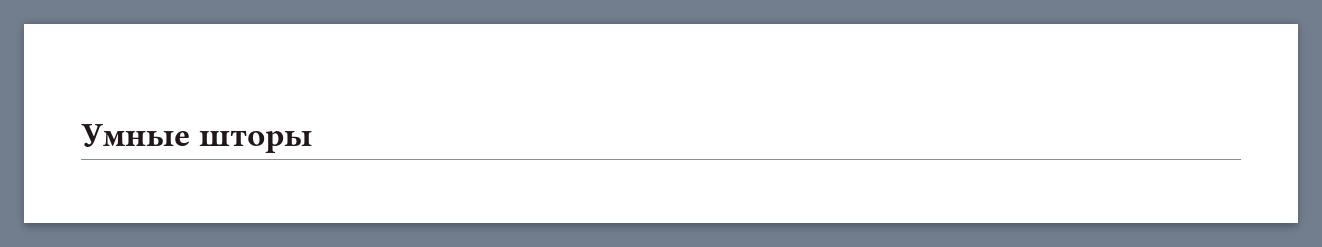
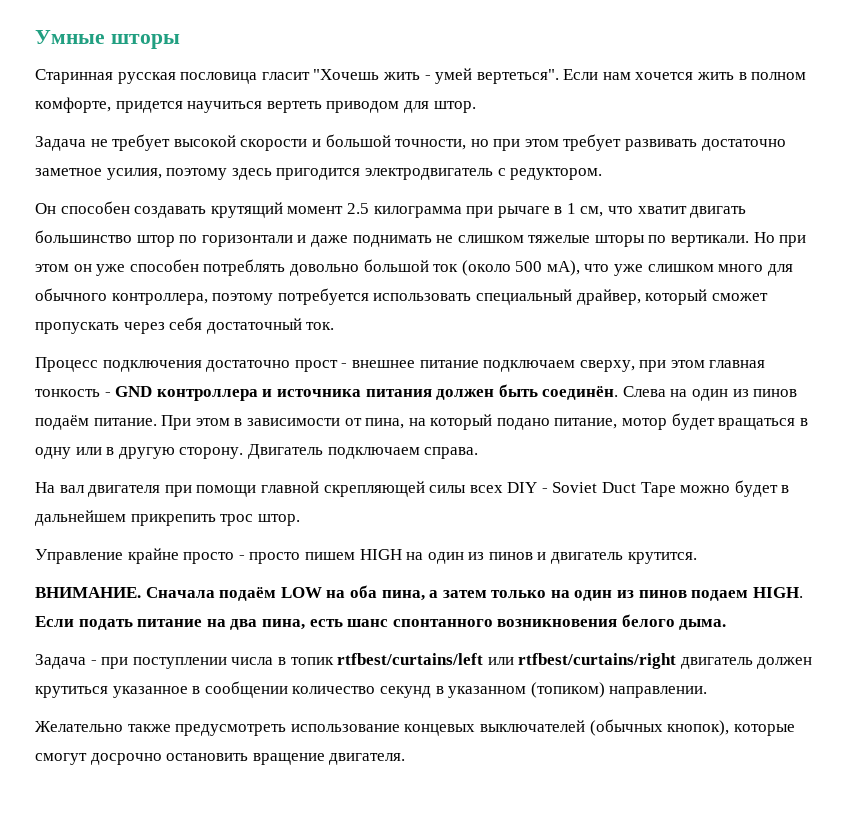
(313, 141) none -> [35,68,807,84] [35,97,476,113] [35,134,786,151] [35,168,603,180] [35,201,747,218] [35,230,807,247] [35,259,793,276] [35,288,768,305] [35,317,335,334] [35,357,766,372] [35,384,798,401] [35,413,808,430] [35,444,479,459] [35,480,790,497] [35,510,300,526] [35,548,697,564] [35,585,803,601] [35,614,727,630] [35,653,813,669] [35,681,708,698] [35,719,795,736] [35,753,406,765] // Старинная русская пословица гласит "Хочешь жить - умей вертеться". Если нам хочется жить в полном комфорте, придется научиться вертеть приводом для штор. // Задача не требует высокой скорости и большой точности, но при этом требует развивать достаточно заметное усилия, поэтому здесь пригодится электродвигатель с редуктором. // Он способен создавать крутящий момент 2.5 килограмма при рычаге в 1 см, что хватит двигать большинство штор по горизонтали и даже поднимать не слишком тяжелые шторы по вертикали. Но при этом он уже способен потреблять довольно большой ток (около 500 мА), что уже слишком много для обычного контроллера, поэтому потребуется использовать специальный драйвер, который сможет пропускать через себя достаточный ток. // Процесс подключения достаточно прост - внешнее питание подключаем сверху, при этом главная тонкость - GND контроллера и источника питания должен быть соединён. Слева на один из пинов подаём питание. При этом в зависимости от пина, на который подано питание, мотор будет вращаться в одну или в другую сторону. Двигатель подключаем справа. // На вал двигателя при помощи главной скрепляющей силы всех DIY - Soviet Duct Tape можно будет в дальнейшем прикрепить трос штор. // Управление крайне просто - просто пишем HIGH на один из пинов и двигатель крутится. // ВНИМАНИЕ. Сначала подаём LOW на оба пина, а затем только на один из пинов подаем HIGH. Если подать питание на два пина, есть шанс спонтанного возникновения белого дыма. // Задача - при поступлении числа в топик rtfbest/curtains/left или rtfbest/curtains/right двигатель должен крутиться указанное в сообщении количество секунд в указанном (топиком) направлении. // Желательно также предусмотреть использование концевых выключателей (обычных кнопок), которые смогут досрочно остановить вращение двигателя.

